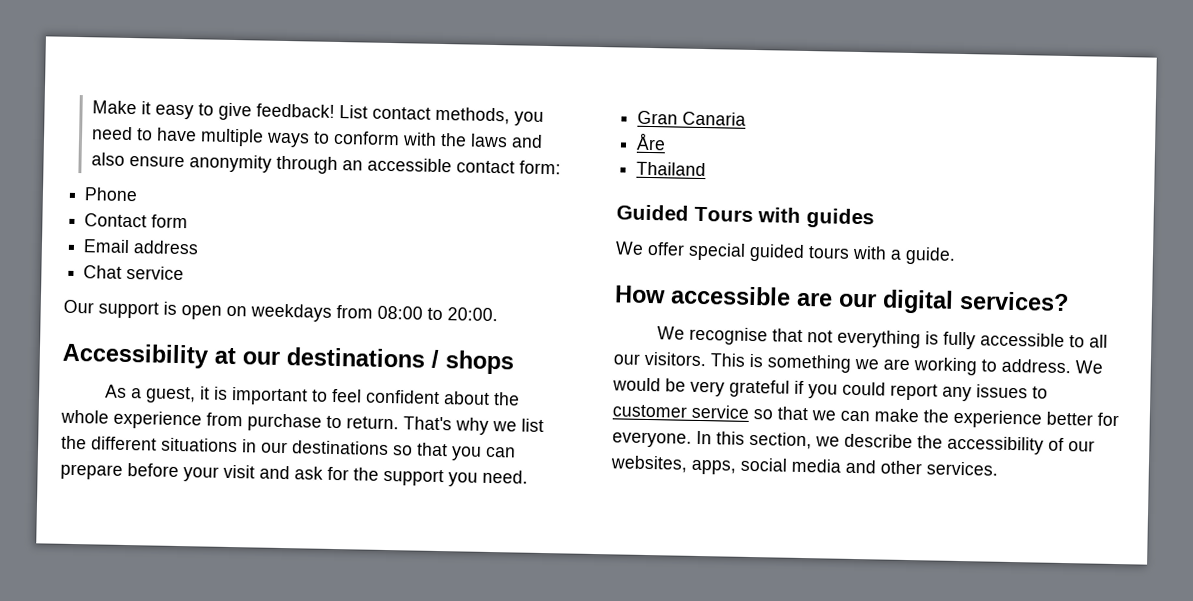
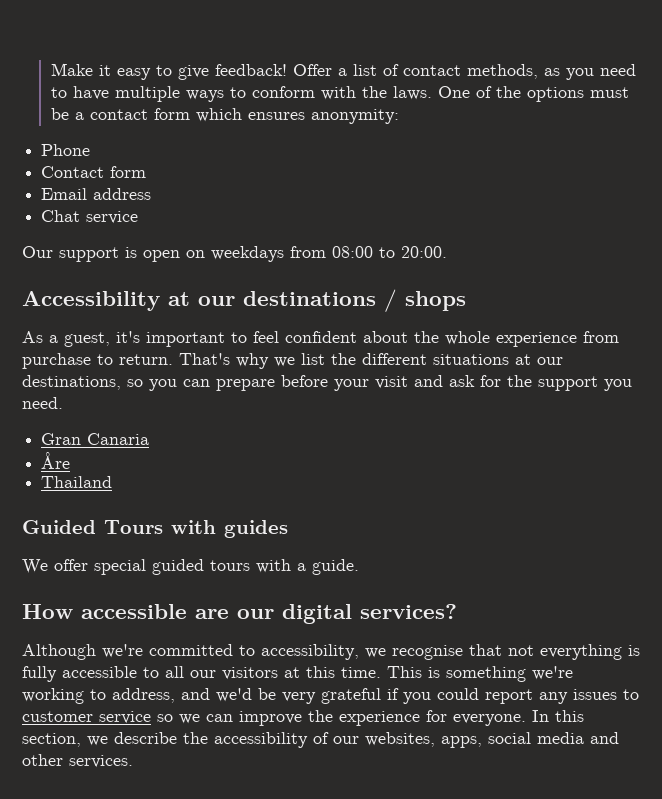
[338,105,368,119] List -> [293,64,400,76] Offer a list of
(510, 115) none -> [544,68,561,76] as
[469,133,543,148] [90,152,561,175] laws and also ensure anonymity through an accessible contact form: -> [393,86,630,102] [51,108,400,124] laws. One of the options must be a contact form which ensures anonymity:
[200,386,229,400] it is -> [116,331,140,343] it's
[242,439,448,457] in our destinations so that -> [515,354,563,365] [22,375,143,390] at our destinations, so
[657,326,686,340] We -> [22,644,386,660] Although we're committed to accessibility, we
[644,351,1103,376] [612,377,661,392] visitors. This is something we are working to address. We would -> [222,666,573,682] [22,688,252,704] visitors at this time. This is something we're working to address, and we'd
[777,406,808,421] that -> (173, 718) none
[874,408,919,423] make -> [239,711,302,726] improve
[1046,411,1093,426] better -> (420, 718) none

